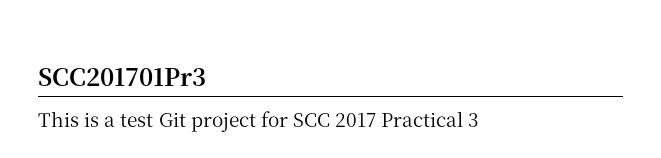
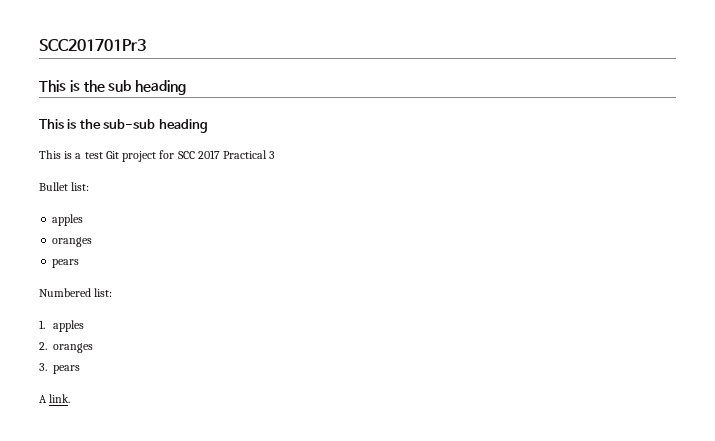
(206, 77) none -> [39,80,187,95] [39,119,208,133] // This is the sub heading // This is the sub-sub heading
(480, 120) none -> [39,182,90,191] [52,214,84,226] [52,237,93,247] [52,259,80,268] [39,288,113,297] [39,320,84,332] [39,342,93,353] [39,363,80,374] [39,394,71,403] // Bullet list: // apples // oranges // pears // Numbered list: // 1. apples // 2. oranges // 3. pears // A link.

